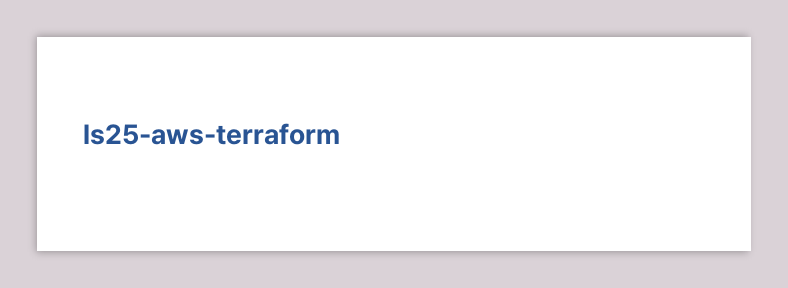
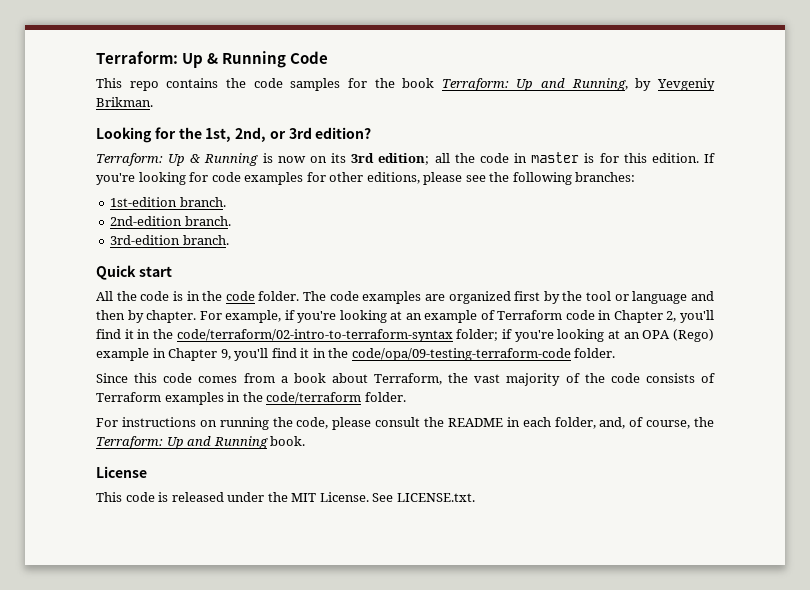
[83,123,340,145] ls25-aws-terraform -> [96,51,329,68] [96,78,716,91] [96,97,153,107] [96,127,372,143] [96,152,715,166] [96,172,636,185] [110,197,226,207] [110,216,231,226] [110,235,229,245] [96,265,172,280] [96,291,715,304] [96,310,715,323] [96,329,714,342] [96,348,616,361] [96,373,715,386] [96,392,406,405] [96,417,714,430] [96,436,306,449] [96,466,147,478] [96,492,475,502] Terraform: Up & Running Code // This repo contains the code samples for the book Terraform: Up and Running, by Yevgeniy Brikman. // Looking for the 1st, 2nd, or 3rd edition? // Terraform: Up & Running is now on its 3rd edition; all the code in master is for this edition. If you're looking for code examples for other editions, please see the following branches: // 1st-edition branch. // 2nd-edition branch. // 3rd-edition branch. // Quick start // All the code is in the code folder. The code examples are organized first by the tool or language and then by chapter. For example, if you're looking at an example of Terraform code in Chapter 2, you'll find it in the code/terraform/02-intro-to-terraform-syntax folder; if you're looking at an OPA (Rego) example in Chapter 9, you'll find it in the code/opa/09-testing-terraform-code folder. // Since this code comes from a book about Terraform, the vast majority of the code consists of Terraform examples in the code/terraform folder. // For instructions on running the code, please consult the README in each folder, and, of course, the Terraform: Up and Running book. // License // This code is released under the MIT License. See LICENSE.txt.

